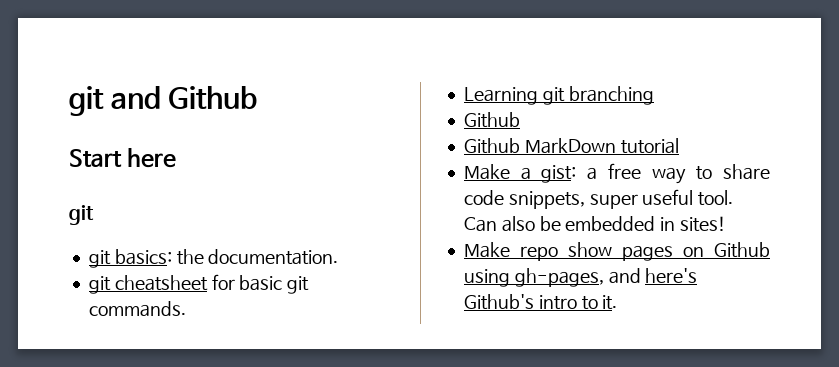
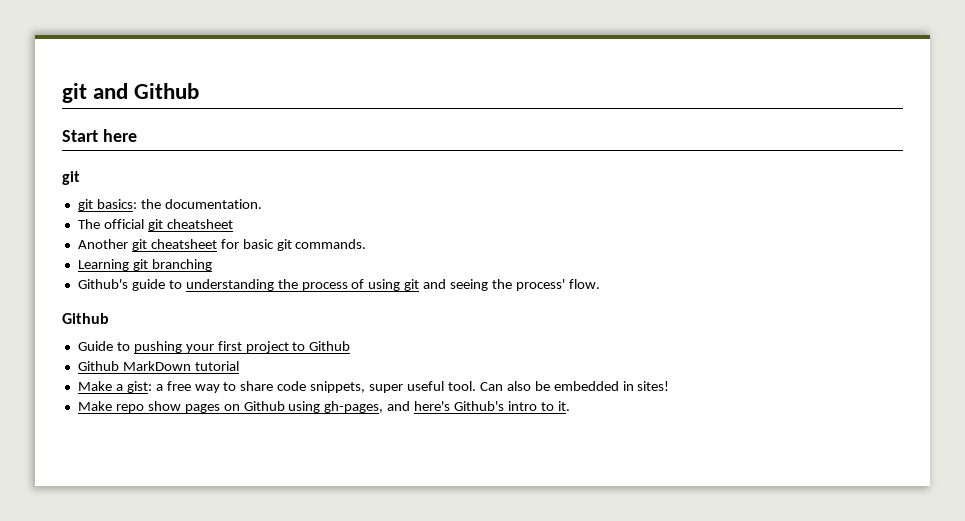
(339, 257) none -> [77,219,233,231] [77,239,128,249] The official git cheatsheet // Another
(654, 95) none -> [77,279,600,291] [62,313,109,324] [77,341,306,353] Github's guide to understanding the process of using git and seeing the process' flow. // Github // Guide to pushing your first project to

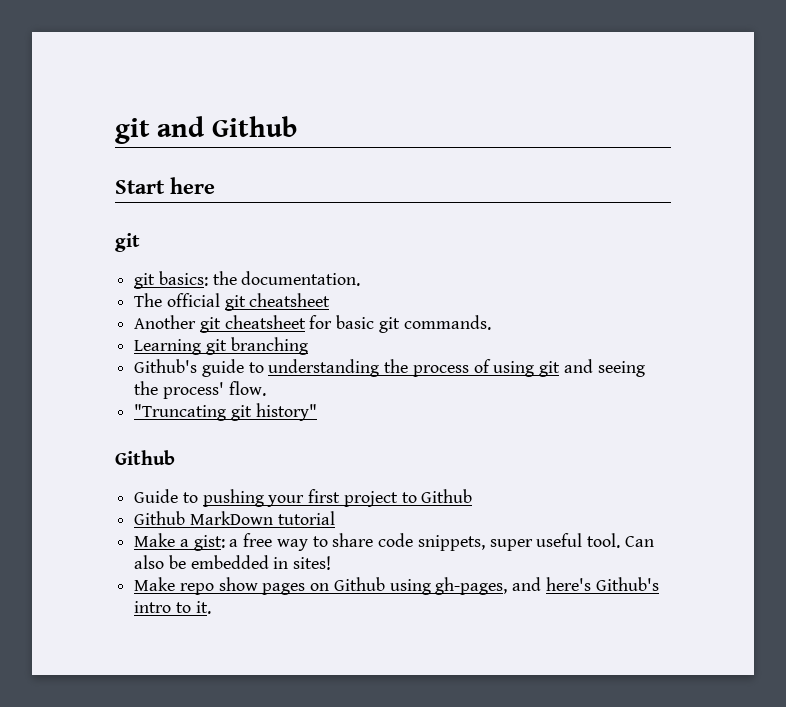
(600, 284) none -> [134,403,317,421] // "Truncating git history"

